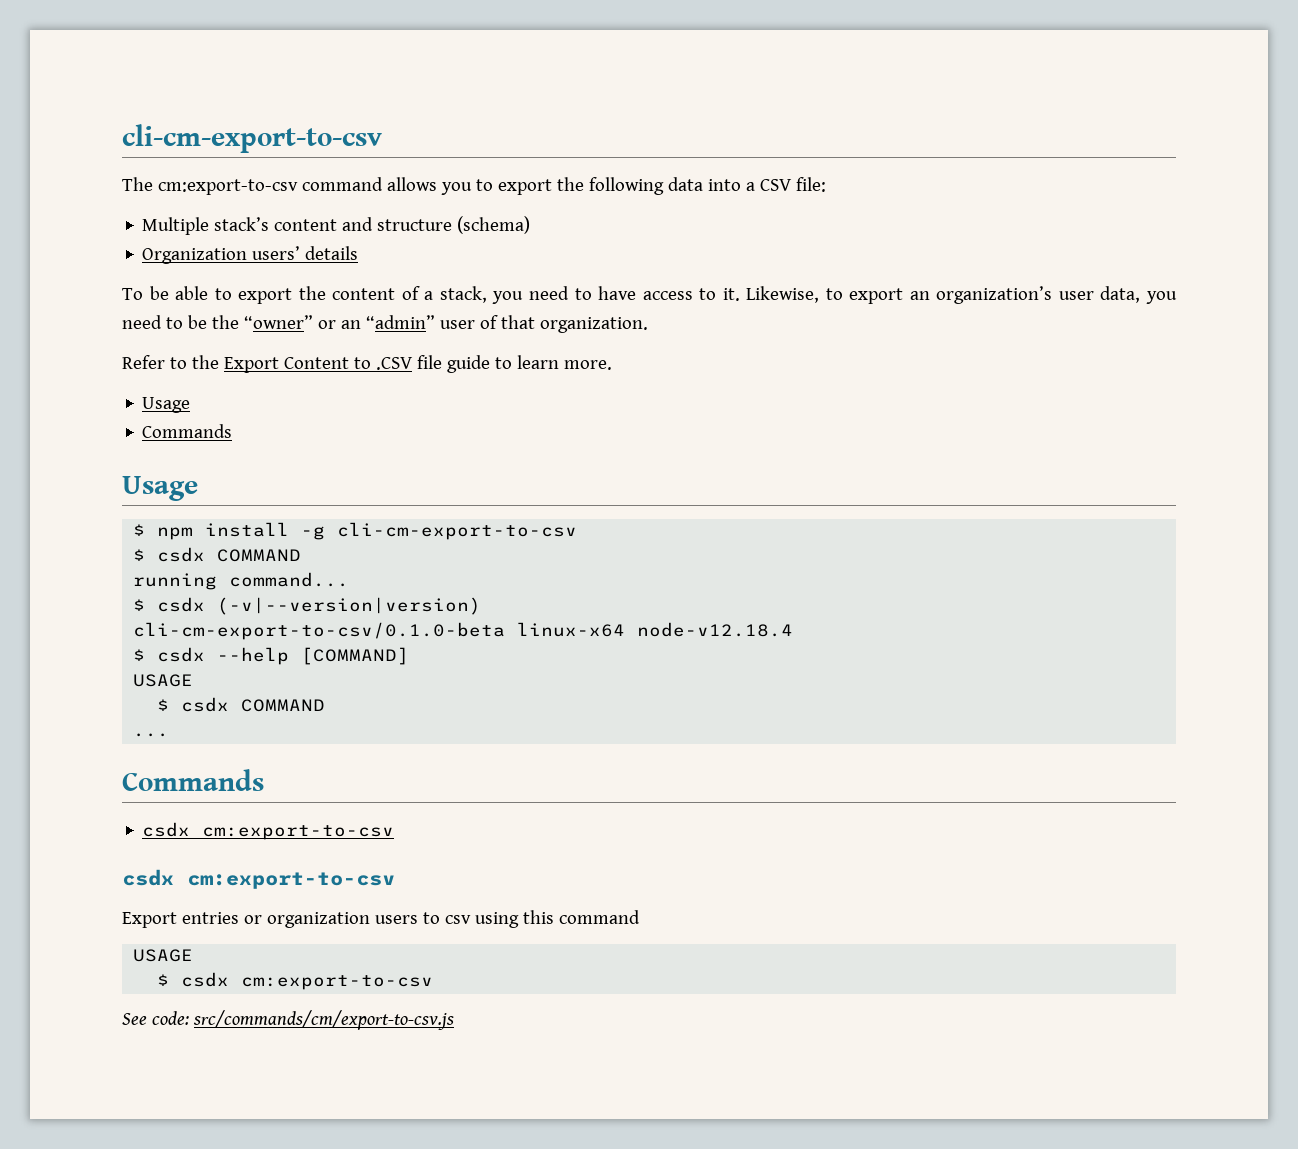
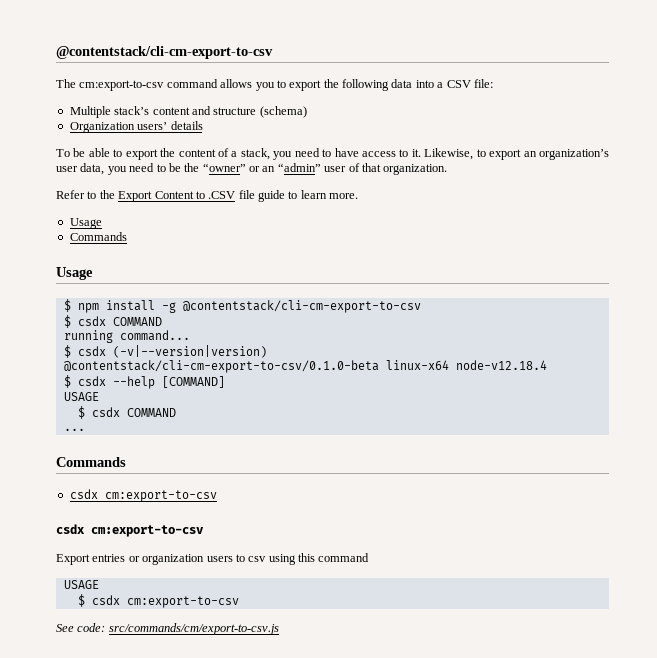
[122,124,382,153] cli-cm-export-to-csv -> [56,46,273,59] @contentstack/cli-cm-export-to-csv
[337,522,578,540] cli-cm-export-to-csv -> [182,300,421,313] @contentstack/cli-cm-export-to-csv
[133,622,506,640] cli-cm-export-to-csv/0.1.0-beta -> [63,360,379,373] @contentstack/cli-cm-export-to-csv/0.1.0-beta

